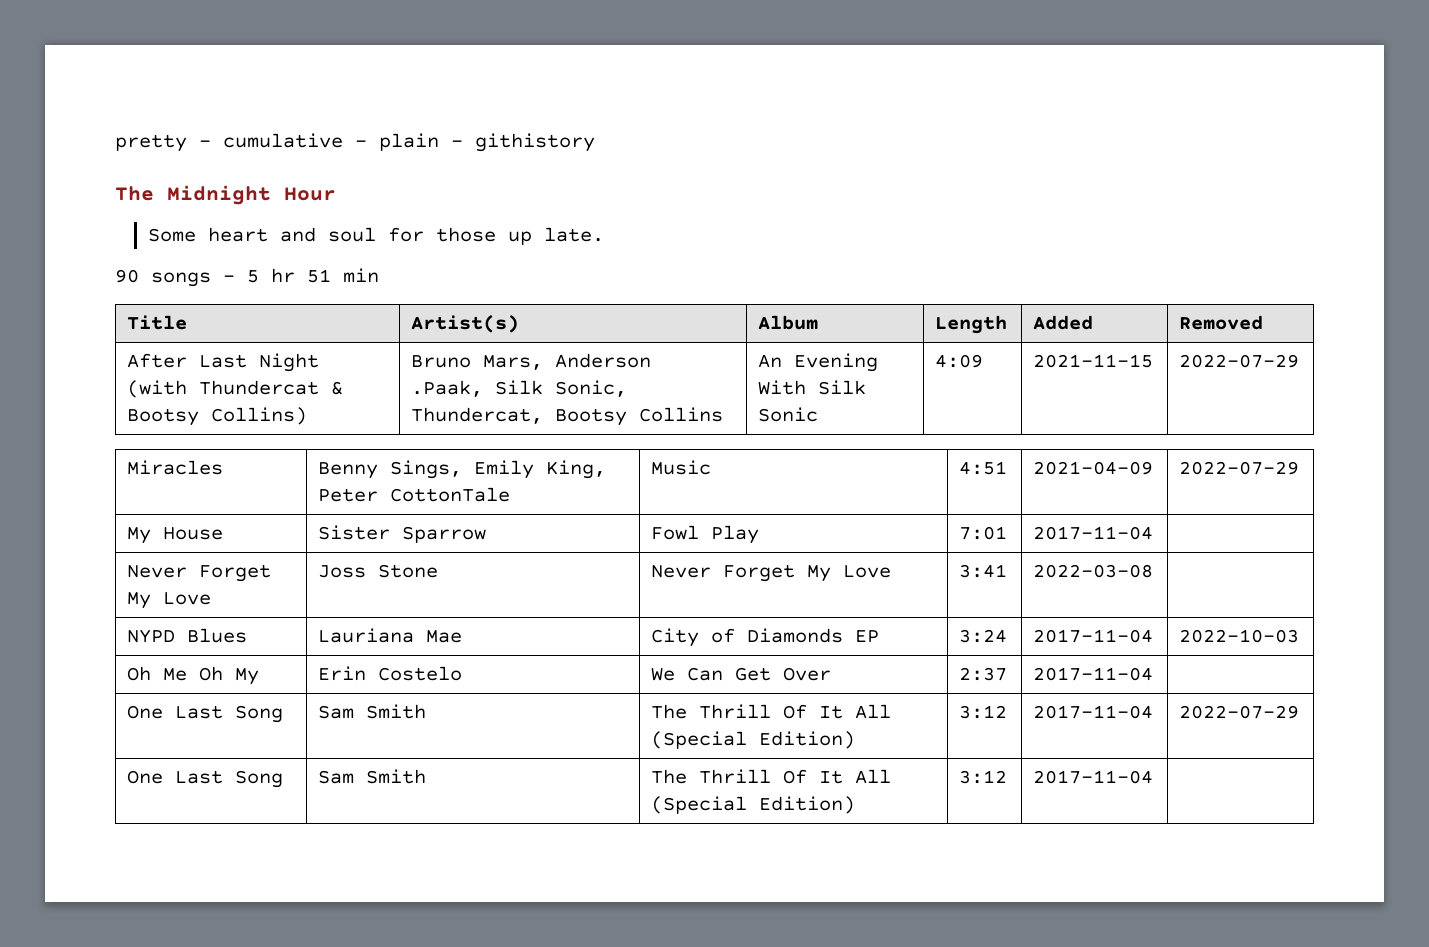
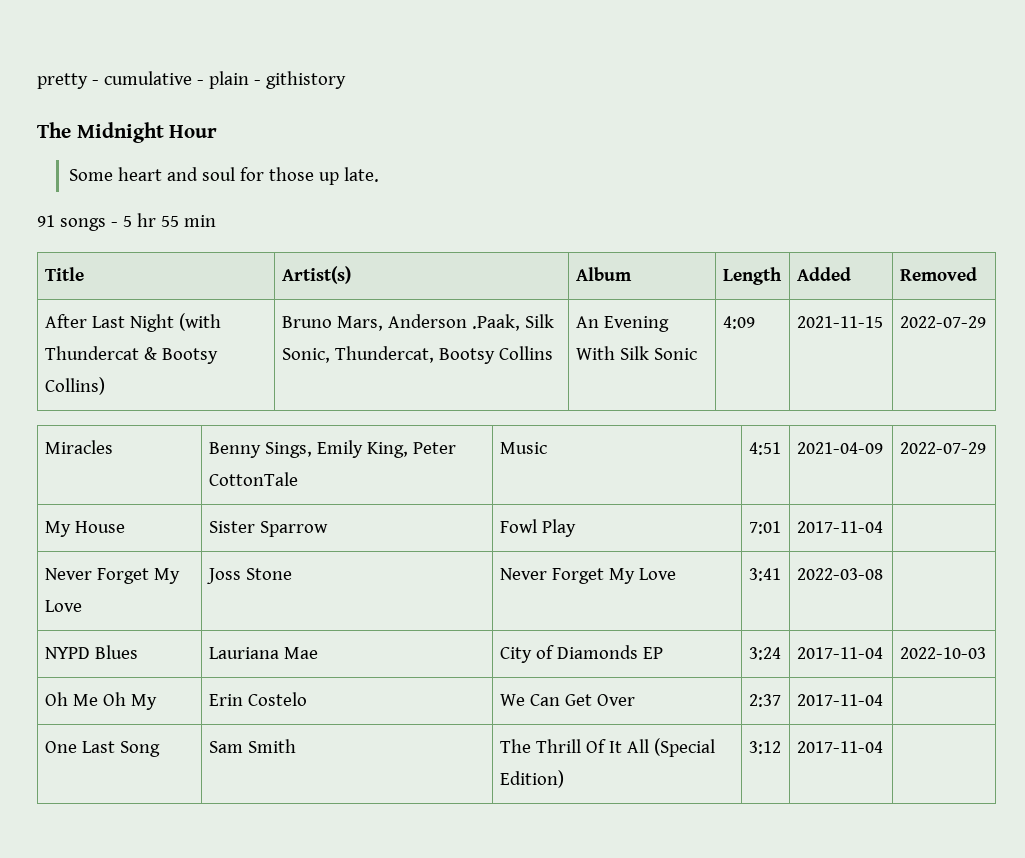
[115,269,139,283] 90 -> [37,215,55,227] 91
[307,269,331,283] 51 -> [160,216,179,227] 55
[127,705,284,723] [318,704,427,719] [651,704,892,719] [651,731,856,749] [959,705,1008,719] [1033,705,1154,719] [1179,705,1300,719] // One Last Song | Sam Smith | The Thrill Of It All (Special Edition) | 3:12 | 2017-11-04 | 2022-07-29 -> (883, 700) none

